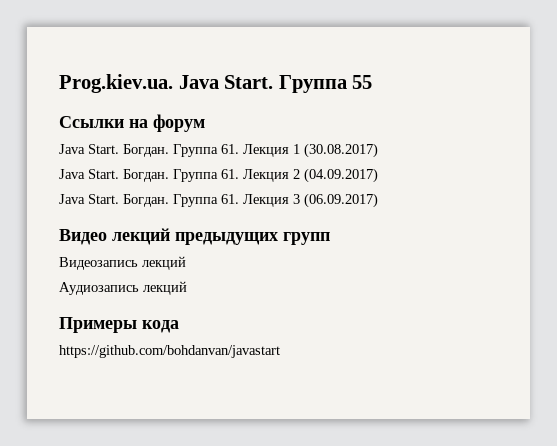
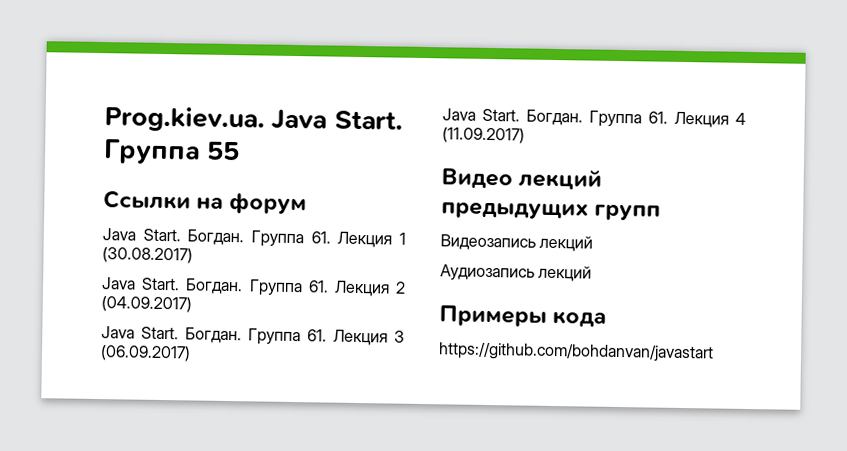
(378, 200) none -> [442,108,746,128] [442,127,525,144] // Java Start. Богдан. Группа 61. Лекция 4 (11.09.2017)

